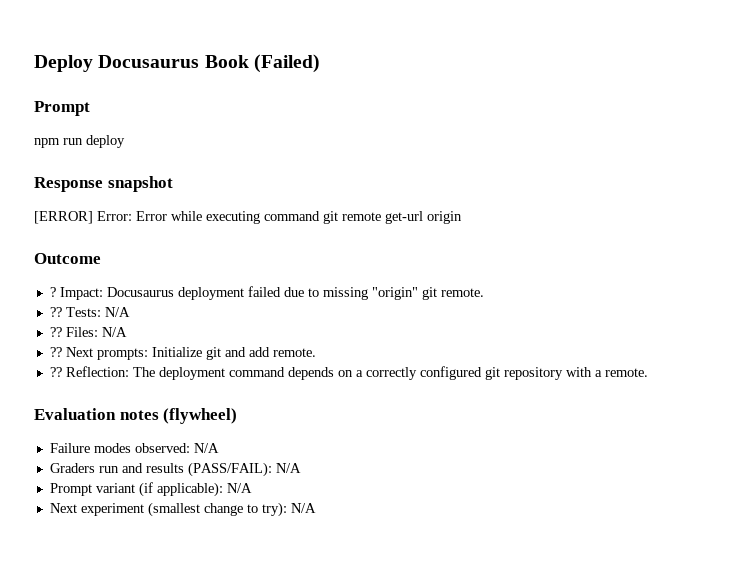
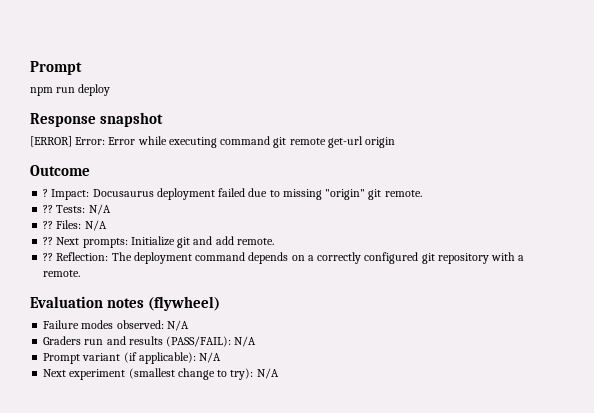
[34,54,320,73] Deploy Docusaurus Book (Failed) // -> (30, 68) none

